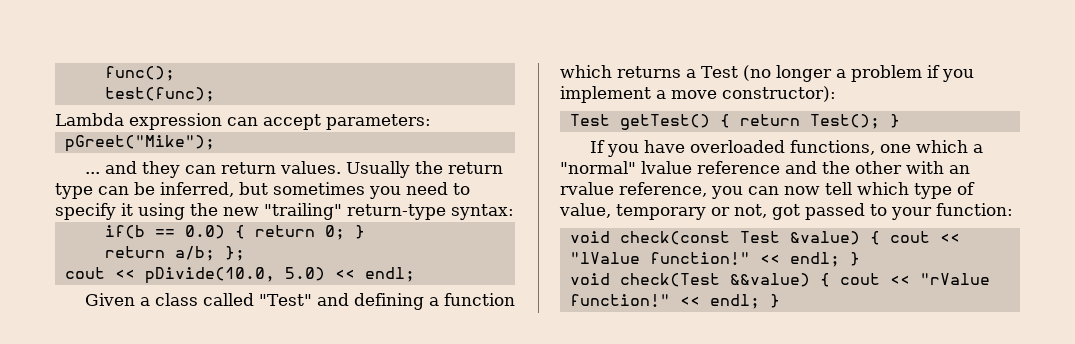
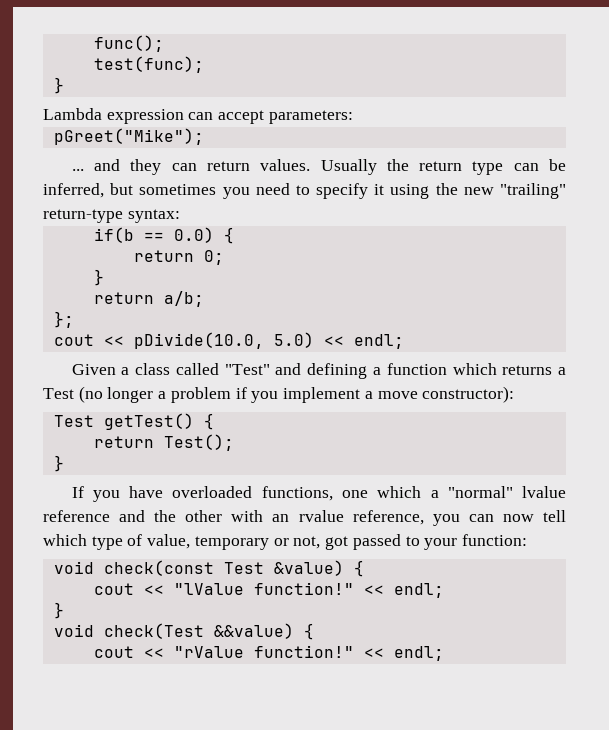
(215, 94) none -> [53,77,64,94] // }
(245, 232) none -> (234, 235) //
(345, 232) none -> (224, 257) //
(215, 253) none -> (204, 299) //
(730, 121) none -> (214, 421) //
(880, 121) none -> (234, 442) //
(880, 238) none -> (364, 568) //
(840, 259) none -> (444, 590) //
(830, 280) none -> (314, 631) //
[769,294,780,308] } -> (444, 653) none

